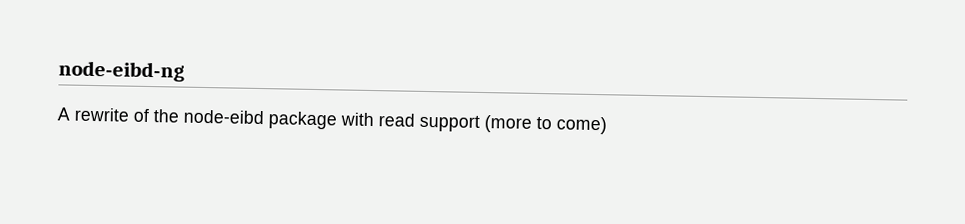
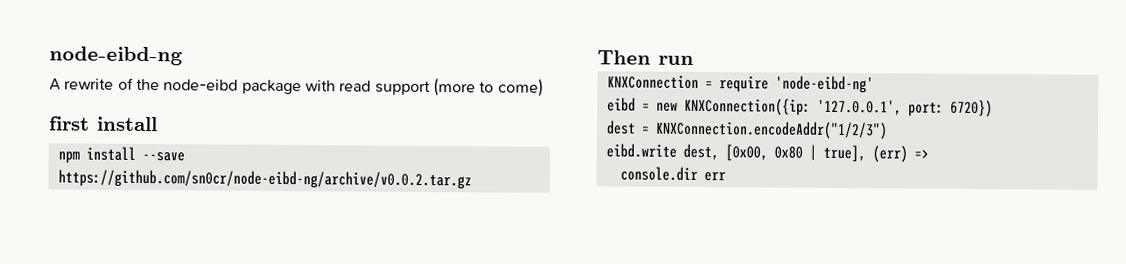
(607, 125) none -> [48,116,158,132] [57,146,185,164] [57,169,472,190] [597,50,694,65] [606,75,874,94] [606,97,993,118] [605,120,888,140] [605,143,929,163] [619,166,726,182] // first install // npm install --save https://github.com/sn0cr/node-eibd-ng/archive/v0.0.2.tar.gz // Then run // KNXConnection = require 'node-eibd-ng' // eibd = new KNXConnection({ip: '127.0.0.1', port: 6720}) // dest = KNXConnection.encodeAddr("1/2/3") // eibd.write dest, [0x00, 0x80 | true], (err) => // console.dir err

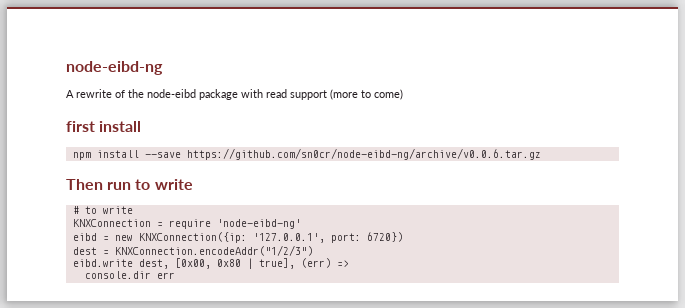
[57,169,472,190] https://github.com/sn0cr/node-eibd-ng/archive/v0.0.2.tar.gz -> [186,148,541,160] https://github.com/sn0cr/node-eibd-ng/archive/v0.0.6.tar.gz
(694, 60) none -> [135,179,193,190] [72,206,133,214] to write // # to write

